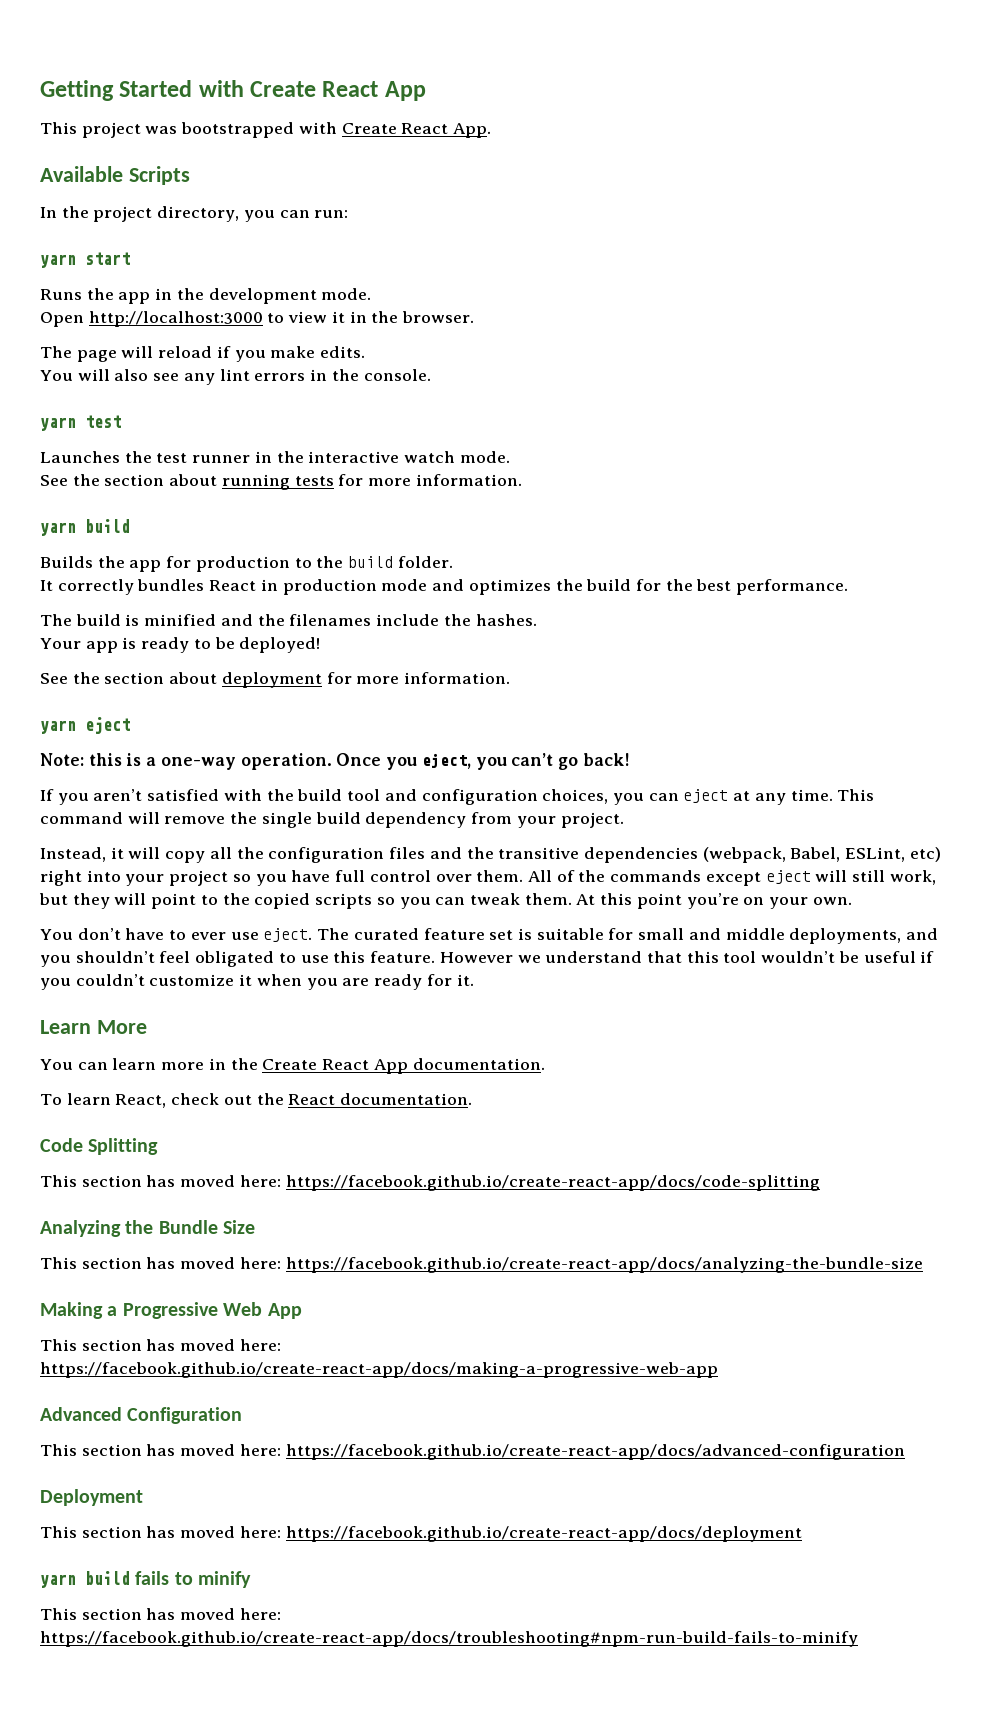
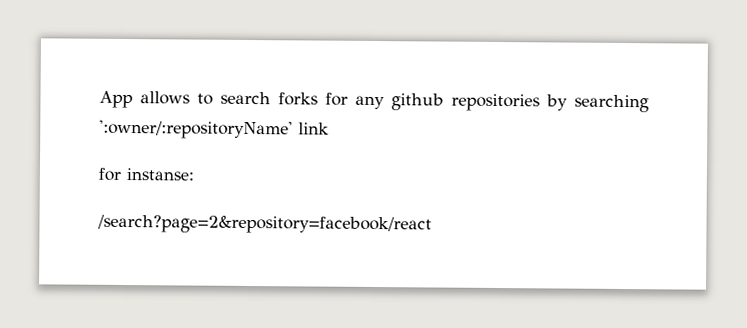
[40,80,426,101] [40,122,492,138] [40,166,190,185] [40,206,349,222] [40,252,130,268] [40,288,372,304] [40,311,475,327] [40,346,366,362] [40,369,431,385] [40,415,121,431] [40,451,510,463] [40,474,522,490] [40,519,130,536] [40,556,453,572] [40,579,849,595] [40,614,537,626] [40,637,321,653] [40,672,511,688] [40,717,130,734] [40,753,630,770] [40,789,875,805] [40,812,624,828] [40,847,941,863] [40,870,936,886] [39,893,852,909] [40,928,939,944] [40,951,935,967] [40,974,474,990] [40,1020,147,1034] [40,1058,545,1074] [40,1093,473,1108] [40,1138,159,1155] [40,1175,820,1191] [40,1220,256,1237] [40,1257,923,1273] [40,1302,302,1319] [40,1339,281,1351] [40,1362,718,1378] [40,1407,243,1424] [40,1444,905,1460] [40,1489,143,1506] [40,1526,802,1542] [40,1571,252,1588] [40,1608,281,1620] [40,1631,858,1647] Getting Started with Create React App // This project was bootstrapped with Create React App. // Available Scripts // In the project directory, you can run: // yarn start // Runs the app in the development mode. // Open http://localhost:3000 to view it in the browser. // The page will reload if you make edits. // You will also see any lint errors in the console. // yarn test // Launches the test runner in the interactive watch mode. // See the section about running tests for more information. // yarn build // Builds the app for production to the build folder. // It correctly bundles React in production mode and optimizes the build for the best performance. // The build is minified and the filenames include the hashes. // Your app is ready to be deployed! // See the section about deployment for more information. // yarn eject // Note: this is a one-way operation. Once you eject, you can’t go back! // If you aren’t satisfied with the build tool and configuration choices, you can eject at any time. This command will remove the single build dependency from your project. // Instead, it will copy all the configuration files and the transitive dependencies (webpack, Babel, ESLint, etc) right into your project so you have full control over them. All of the commands except eject will still work, but they will point to the copied scripts so you can tweak them. At this point you’re on your own. // You don’t have to ever use eject. The curated feature set is suitable for small and middle deployments, and you shouldn’t feel obligated to use this feature. However we understand that this tool wouldn’t be useful if you couldn’t customize it when you are ready for it. // Learn More // You can learn more in the Create React App documentation. // To learn React, check out the React documentation. // Code Splitting // This section has moved here: https://facebook.github.io/create-react-app/docs/code-splitting // Analyzing the Bundle Size // This section has moved here: https://facebook.github.io/create-react-app/docs/analyzing-the-bundle-size // Making a Progressive Web App // This section has moved here: https://facebook.github.io/create-react-app/docs/making-a-progressive-web-app // Advanced Configuration // This section has moved here: https://facebook.github.io/create-react-app/docs/advanced-configuration // Deployment // This section has moved here: https://facebook.github.io/create-react-app/docs/deployment // yarn build fails to minify // This section has moved here: https://facebook.github.io/create-react-app/docs/troubleshooting#npm-run-build-fails-to-minify -> [99,90,649,113] [99,119,329,140] [98,167,194,181] [97,214,432,235] App allows to search forks for any github repositories by searching ':owner/:repositoryName' link // for instanse: // /search?page=2&repository=facebook/react

